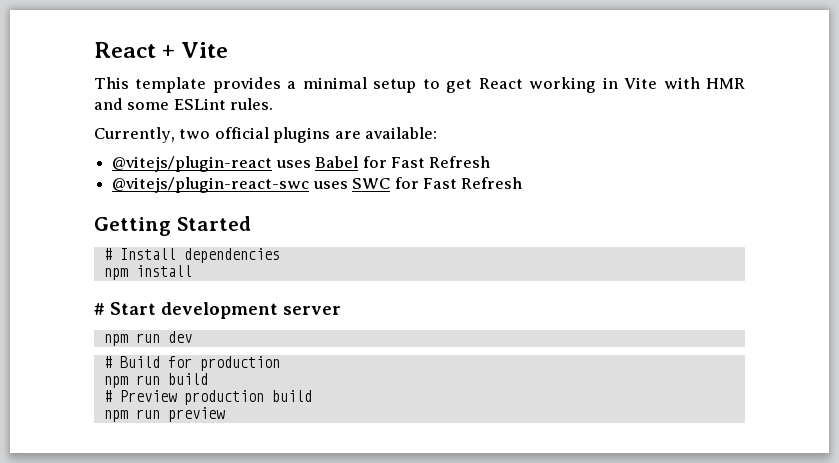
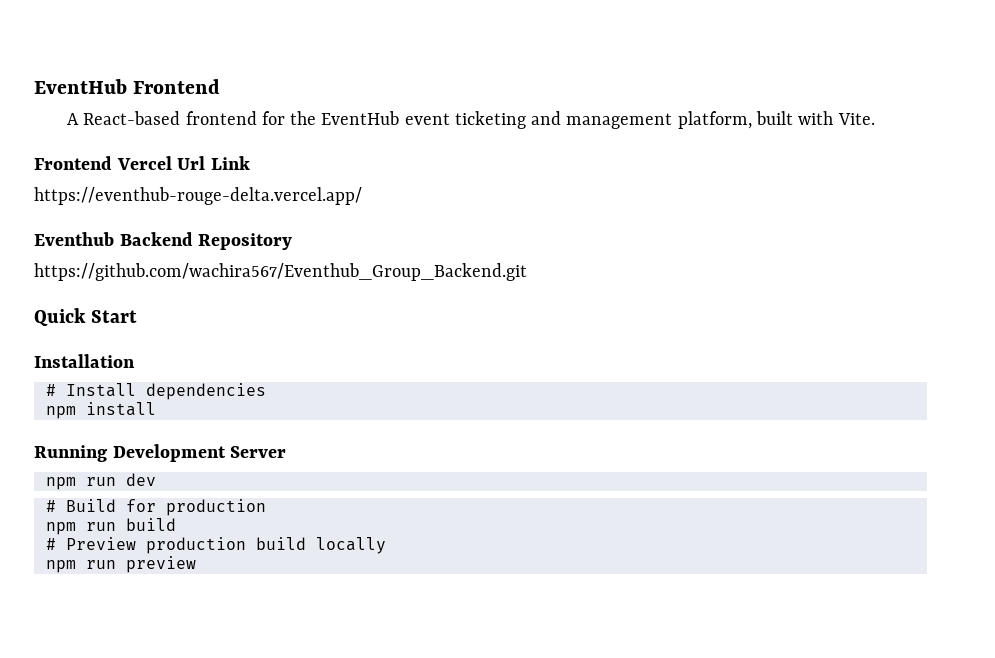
[94,42,229,58] [94,77,745,93] [94,98,274,110] [94,127,438,143] [112,156,491,172] [112,177,523,193] [94,216,251,236] React + Vite // This template provides a minimal setup to get React working in Vite with HMR and some ESLint rules. // Currently, two official plugins are available: // @vitejs/plugin-react uses Babel for Fast Refresh // @vitejs/plugin-react-swc uses SWC for Fast Refresh // Getting Started -> [34,79,221,94] [67,111,875,129] [34,156,250,170] [34,187,362,205] [34,232,293,250] [34,263,527,281] [34,308,137,327] [34,354,135,368] EventHub Frontend // A React-based frontend for the EventHub event ticketing and management platform, built with Vite. // Frontend Vercel Url Link // https://eventhub-rouge-delta.vercel.app/ // Eventhub Backend Repository // https://github.com/wachira567/Eventhub_Group_Backend.git // Quick Start // Installation
[94,302,341,319] # Start development server -> [34,444,287,462] Running Development Server
(312, 396) none -> [315,537,386,554] locally

